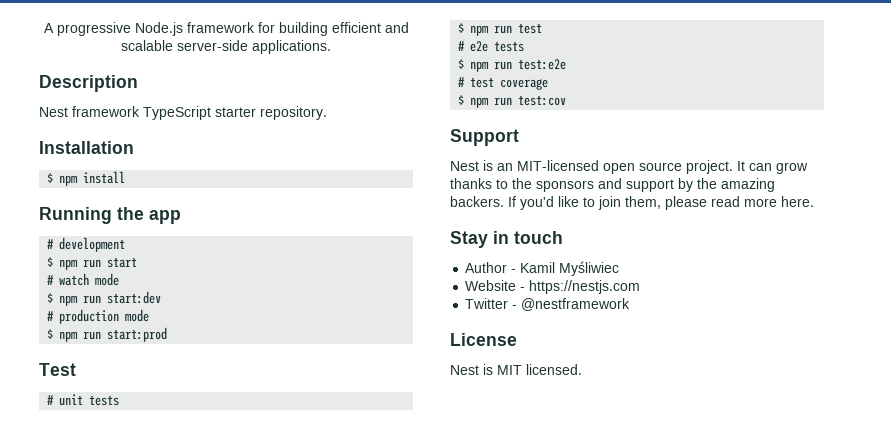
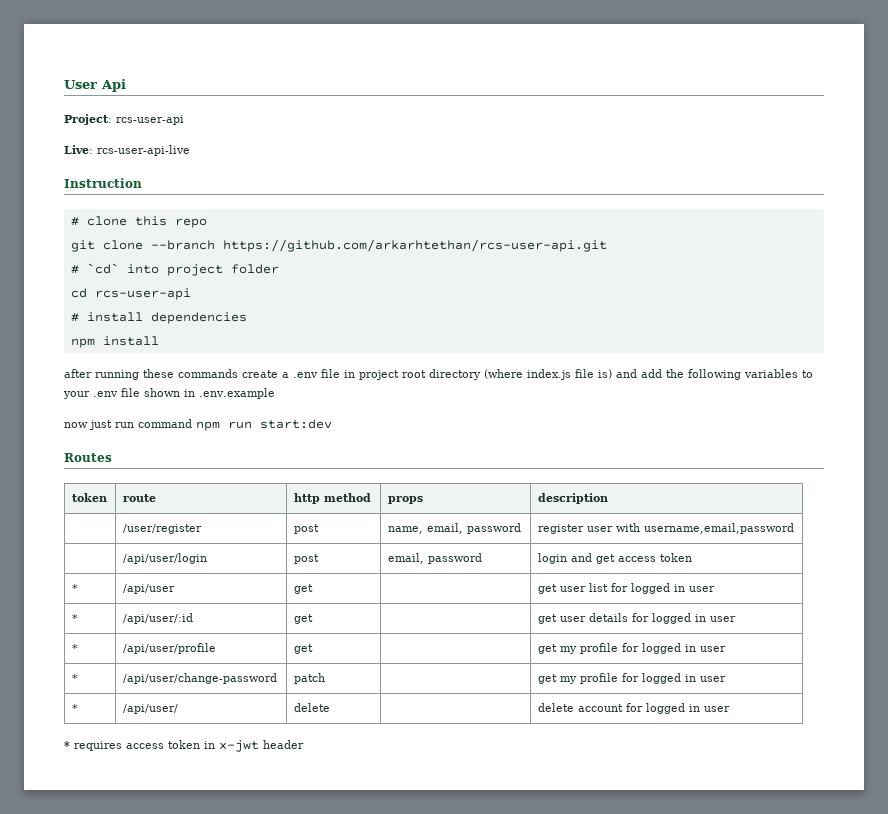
[43,22,409,36] [121,40,331,54] [39,75,138,92] [39,106,327,120] [39,141,134,154] [47,171,126,186] [39,207,181,224] [47,237,126,252] [47,257,138,270] [47,273,120,286] [47,291,162,306] [47,309,150,324] [47,327,168,342] [39,363,76,376] [47,394,120,406] [458,23,543,36] [458,41,525,52] [458,59,567,72] [458,77,549,90] [458,95,567,108] [450,129,519,146] [450,160,808,174] [450,178,775,192] [450,196,814,210] [450,231,563,248] [465,261,620,276] [465,280,641,294] [465,298,631,311] [450,333,517,346] [450,364,582,375] A progressive Node.js framework for building efficient and scalable server-side applications. // Description // Nest framework TypeScript starter repository. // Installation // $ npm install // Running the app // # development // $ npm run start // # watch mode // $ npm run start:dev // # production mode // $ npm run start:prod // Test // # unit tests // $ npm run test // # e2e tests // $ npm run test:e2e // # test coverage // $ npm run test:cov // Support // Nest is an MIT-licensed open source project. It can grow thanks to the sponsors and support by the amazing backers. If you'd like to join them, please read more here. // Stay in touch // Author - Kamil Myśliwiec // Website - https://nestjs.com // Twitter - @nestframework // License // Nest is MIT licensed. -> [64,79,126,92] [64,114,184,125] [64,145,190,156] [64,178,142,188] [70,216,207,228] [70,239,607,252] [70,263,279,276] [70,288,191,300] [70,312,247,324] [70,336,159,348] [64,369,813,380] [63,388,275,399] [64,419,332,431] [64,453,112,462] [71,493,107,502] [122,494,156,502] [293,493,371,504] [387,496,423,504] [537,493,608,504] [122,524,202,534] [293,524,319,534] [387,523,521,534] [537,523,794,534] [122,553,207,564] [293,554,319,564] [387,553,482,564] [537,553,692,564] [71,584,78,592] [122,584,175,594] [293,584,313,594] [537,583,715,594] [71,614,78,622] [122,613,193,624] [293,614,313,624] [537,613,736,624] [71,644,78,652] [122,643,216,654] [293,644,313,654] [537,643,726,654] [71,674,78,682] [122,673,277,684] [293,673,325,684] [537,673,726,684] [71,704,78,712] [122,704,178,714] [293,703,330,712] [537,703,730,714] [64,740,304,752] User Api // Project: rcs-user-api // Live: rcs-user-api-live // Instruction // # clone this repo // git clone --branch https://github.com/arkarhtethan/rcs-user-api.git // # `cd` into project folder // cd rcs-user-api // # install dependencies // npm install // after running these commands create a .env file in project root directory (where index.js file is) and add the following variables to your .env file shown in .env.example // now just run command npm run start:dev // Routes // token | route | http method | props | description // | /user/register | post | name, email, password | register user with username,email,password // | /api/user/login | post | email, password | login and get access token // * | /api/user | get | | get user list for logged in user // * | /api/user/:id | get | | get user details for logged in user // * | /api/user/profile | get | | get my profile for logged in user // * | /api/user/change-password | patch | | get my profile for logged in user // * | /api/user/ | delete | | delete account for logged in user // * requires access token in x-jwt header

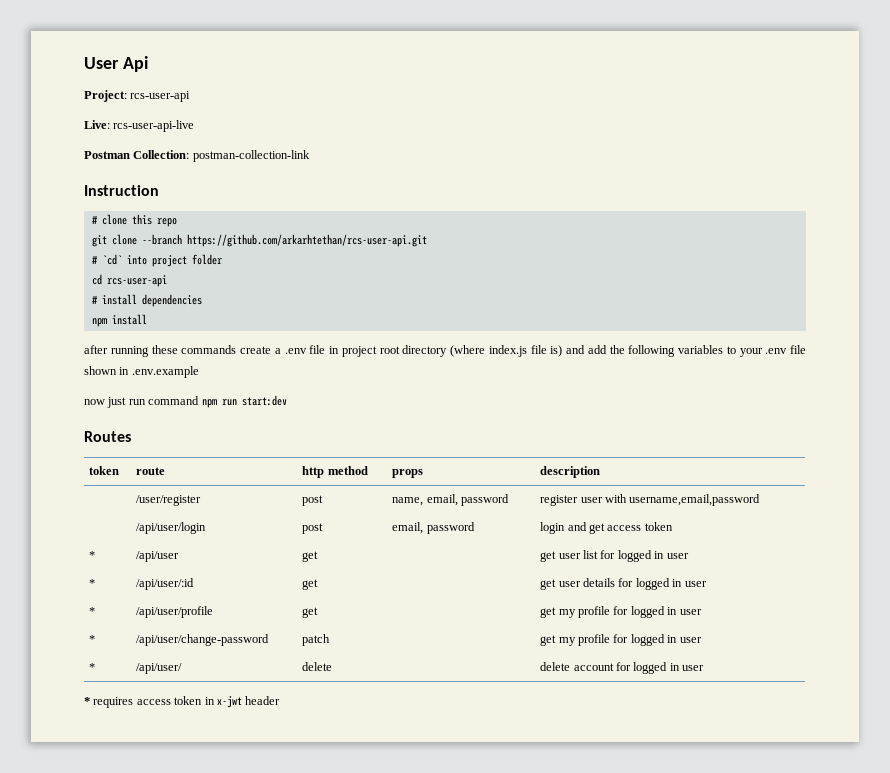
(190, 150) none -> [84,150,310,162] // Postman Collection: postman-collection-link

